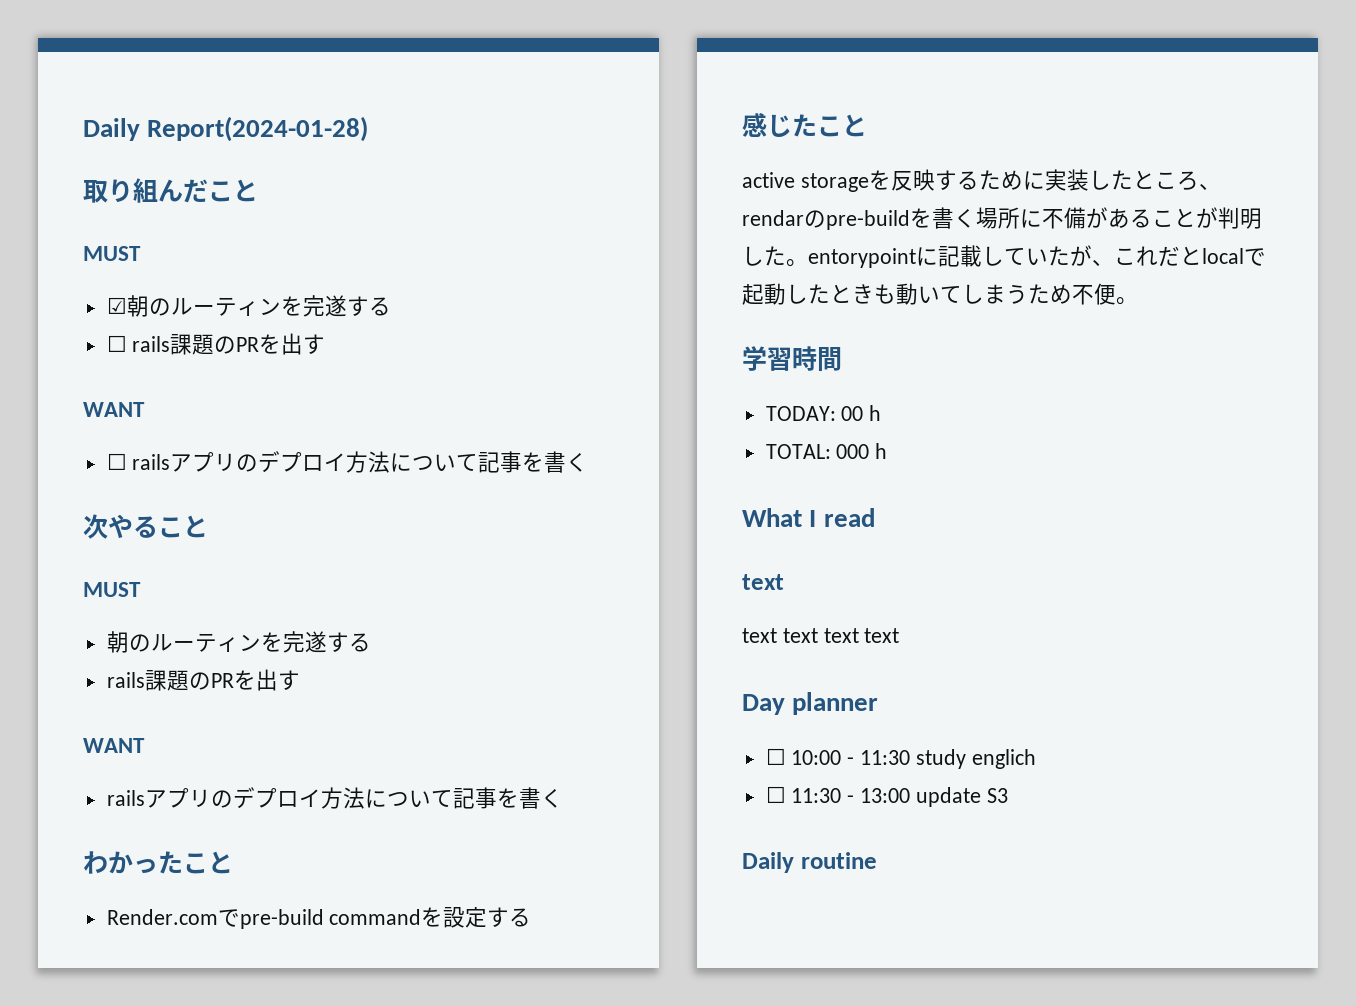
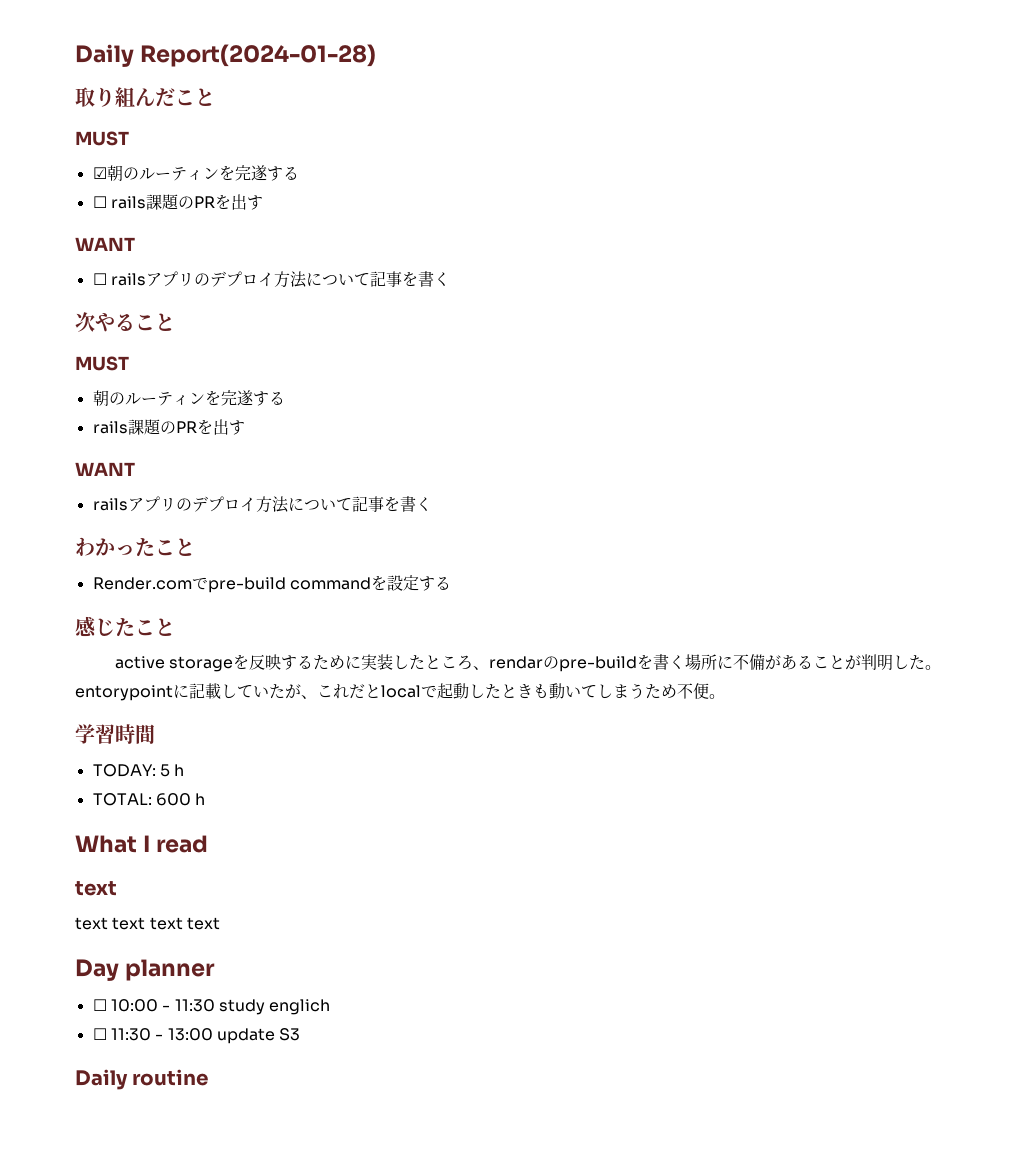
[841,406,864,421] 00 -> [159,764,170,777] 5
[836,444,870,459] 000 -> [155,793,191,806] 600

